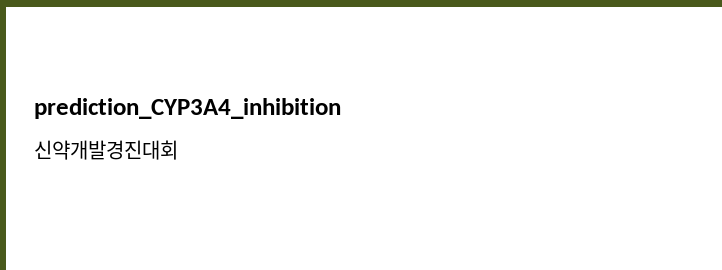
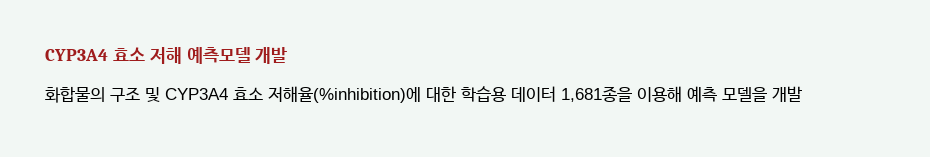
[34,98,341,119] [34,140,178,160] prediction_CYP3A4_inhibition // 신약개발경진대회 -> [45,47,288,64] [45,86,802,103] CYP3A4 효소 저해 예측모델 개발 // 화합물의 구조 및 CYP3A4 효소 저해율(%inhibition)에 대한 학습용 데이터 1,681종을 이용해 예측 모델을 개발

